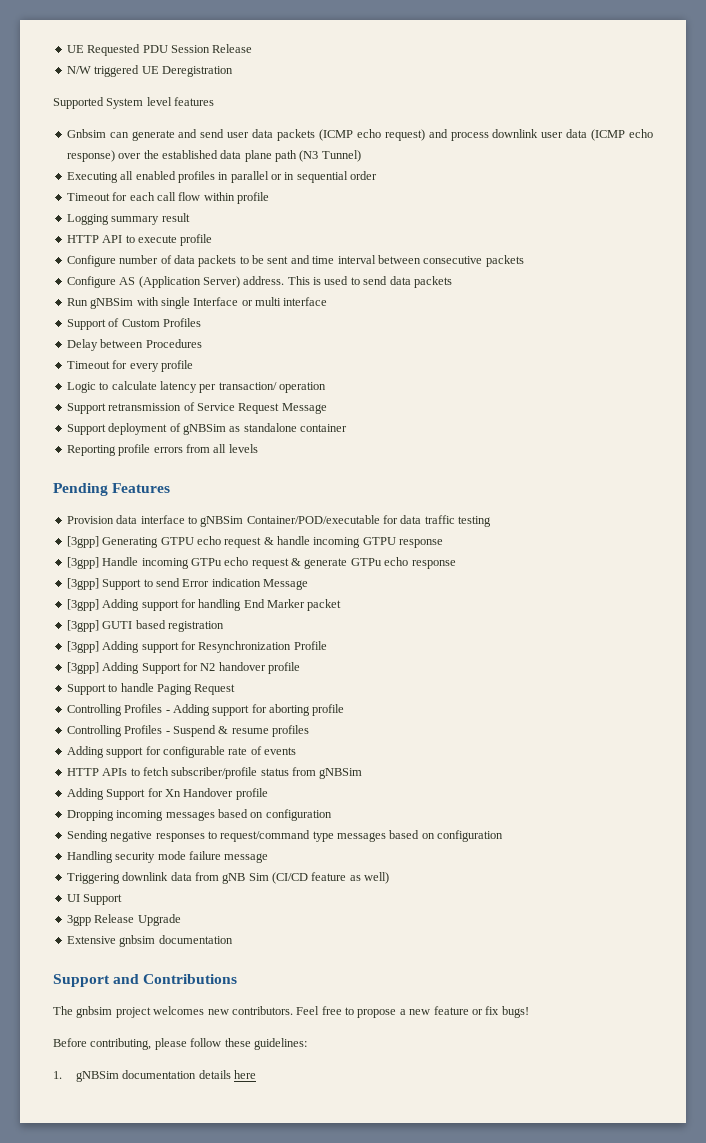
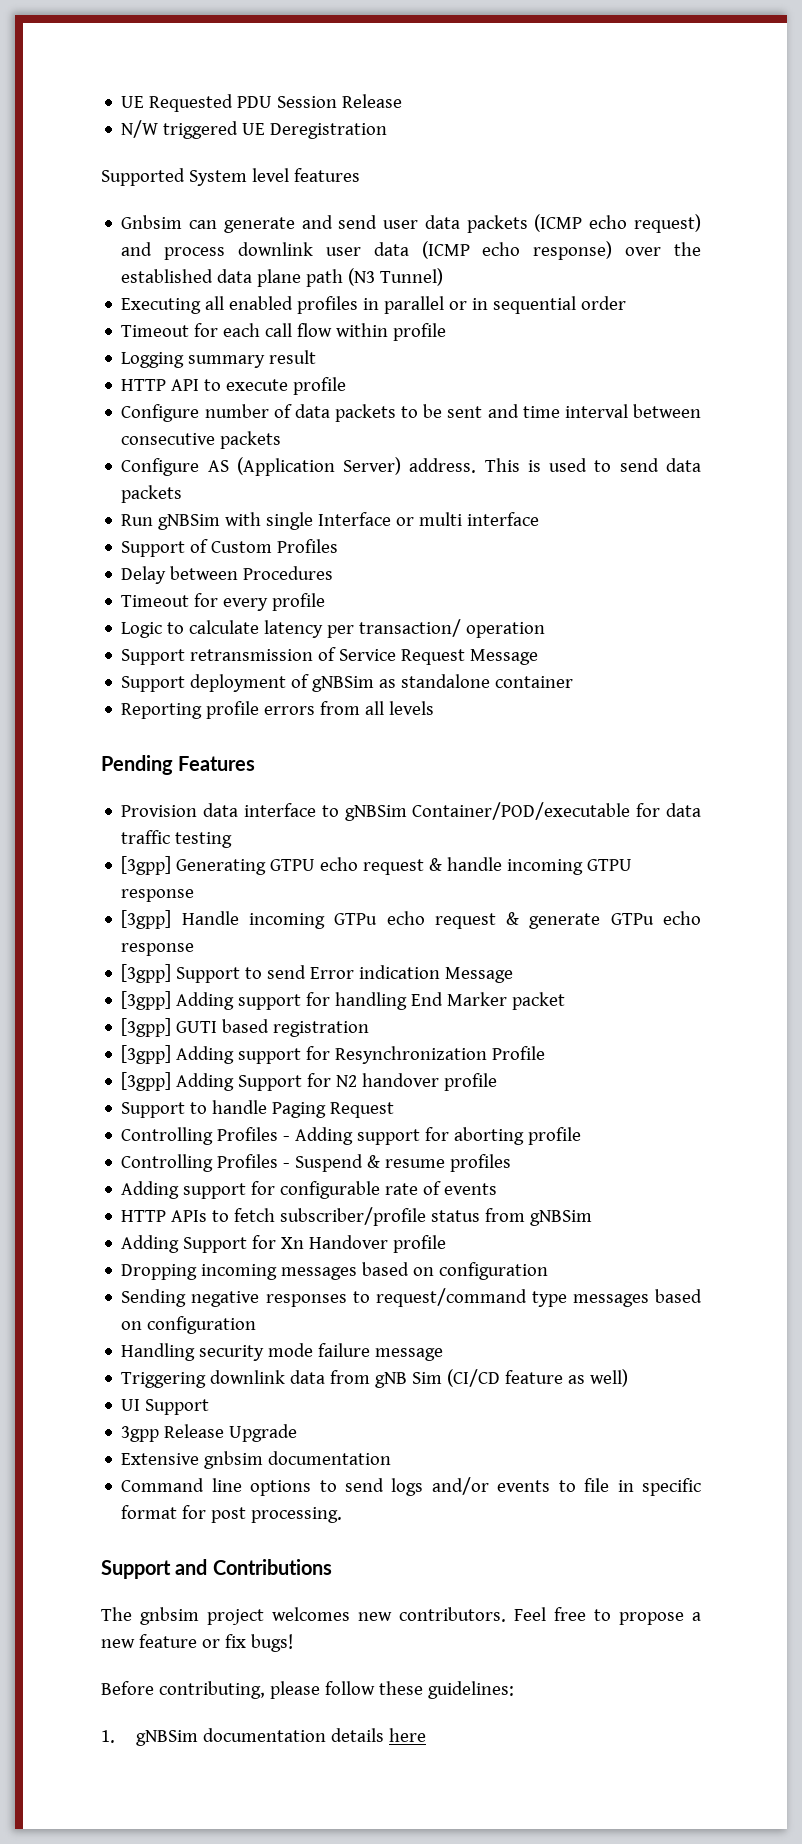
(233, 939) none -> [121,1477,701,1496] [121,1505,343,1523] // Command line options to send logs and/or events to file in specific format for post processing.

